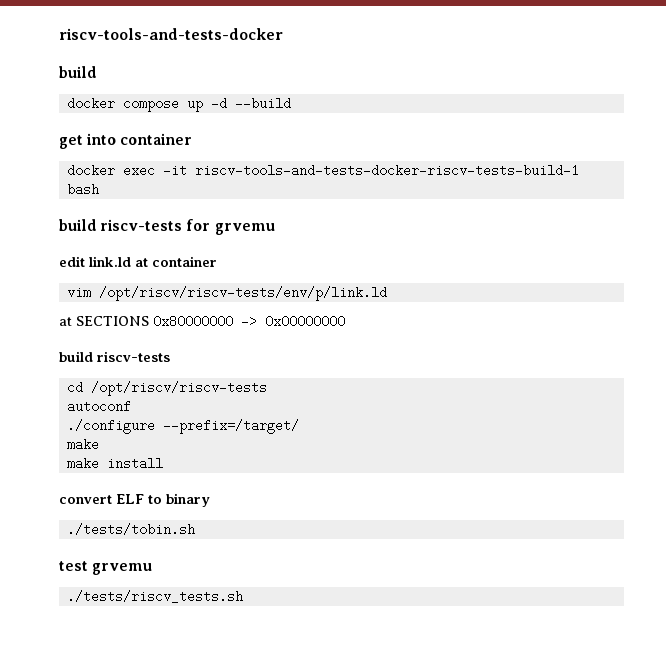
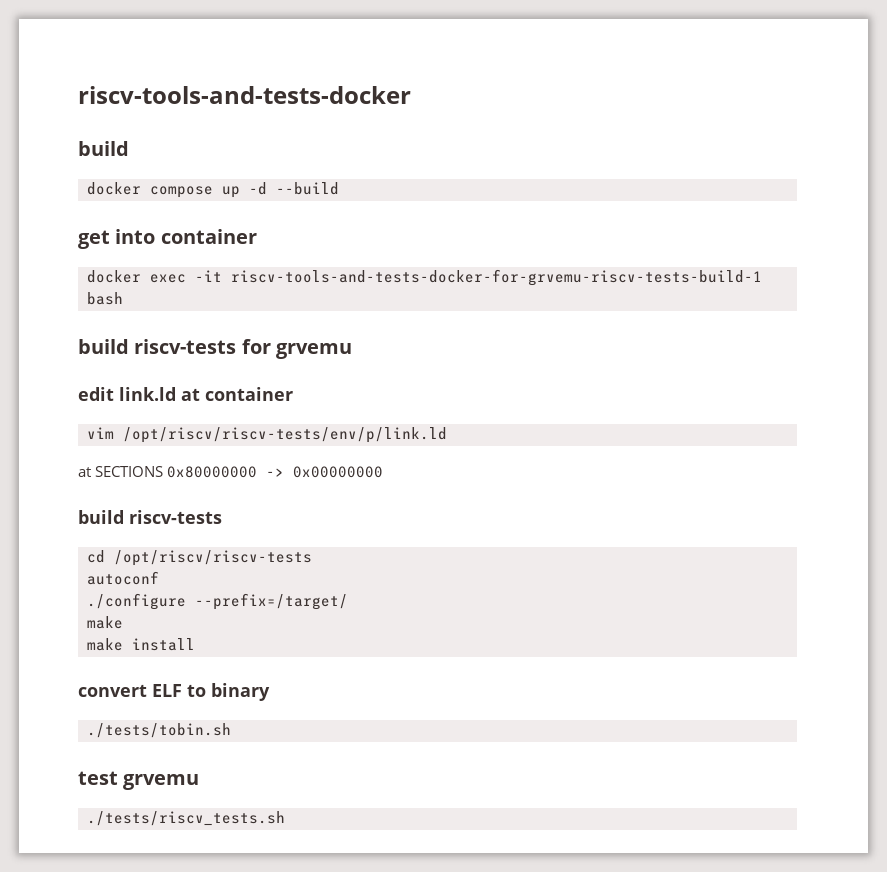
[195,164,580,177] riscv-tools-and-tests-docker-riscv-tests-build-1 -> [231,269,762,286] riscv-tools-and-tests-docker-for-grvemu-riscv-tests-build-1

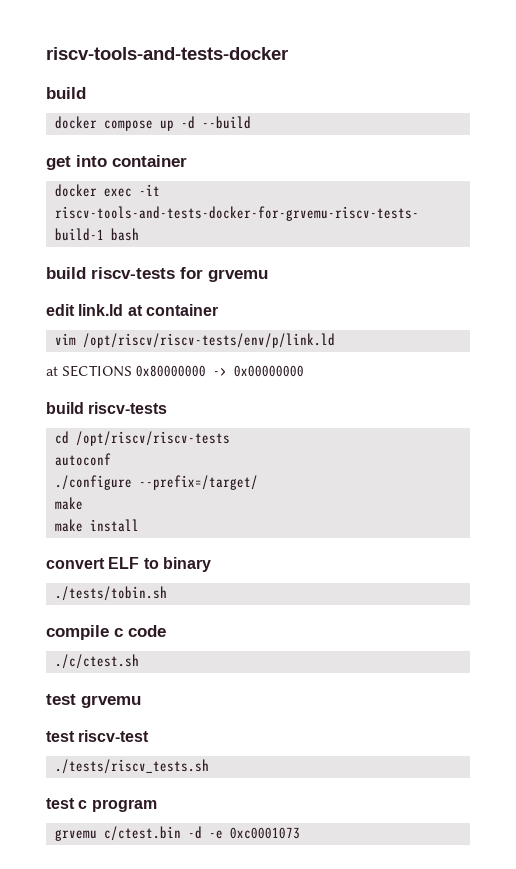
(231, 730) none -> [46,625,166,640] [55,654,140,669] // compile c code // ./c/ctest.sh
(200, 782) none -> [46,730,150,742] // test riscv-test
(285, 818) none -> [46,798,157,812] [55,826,301,841] // test c program // grvemu c/ctest.bin -d -e 0xc0001073

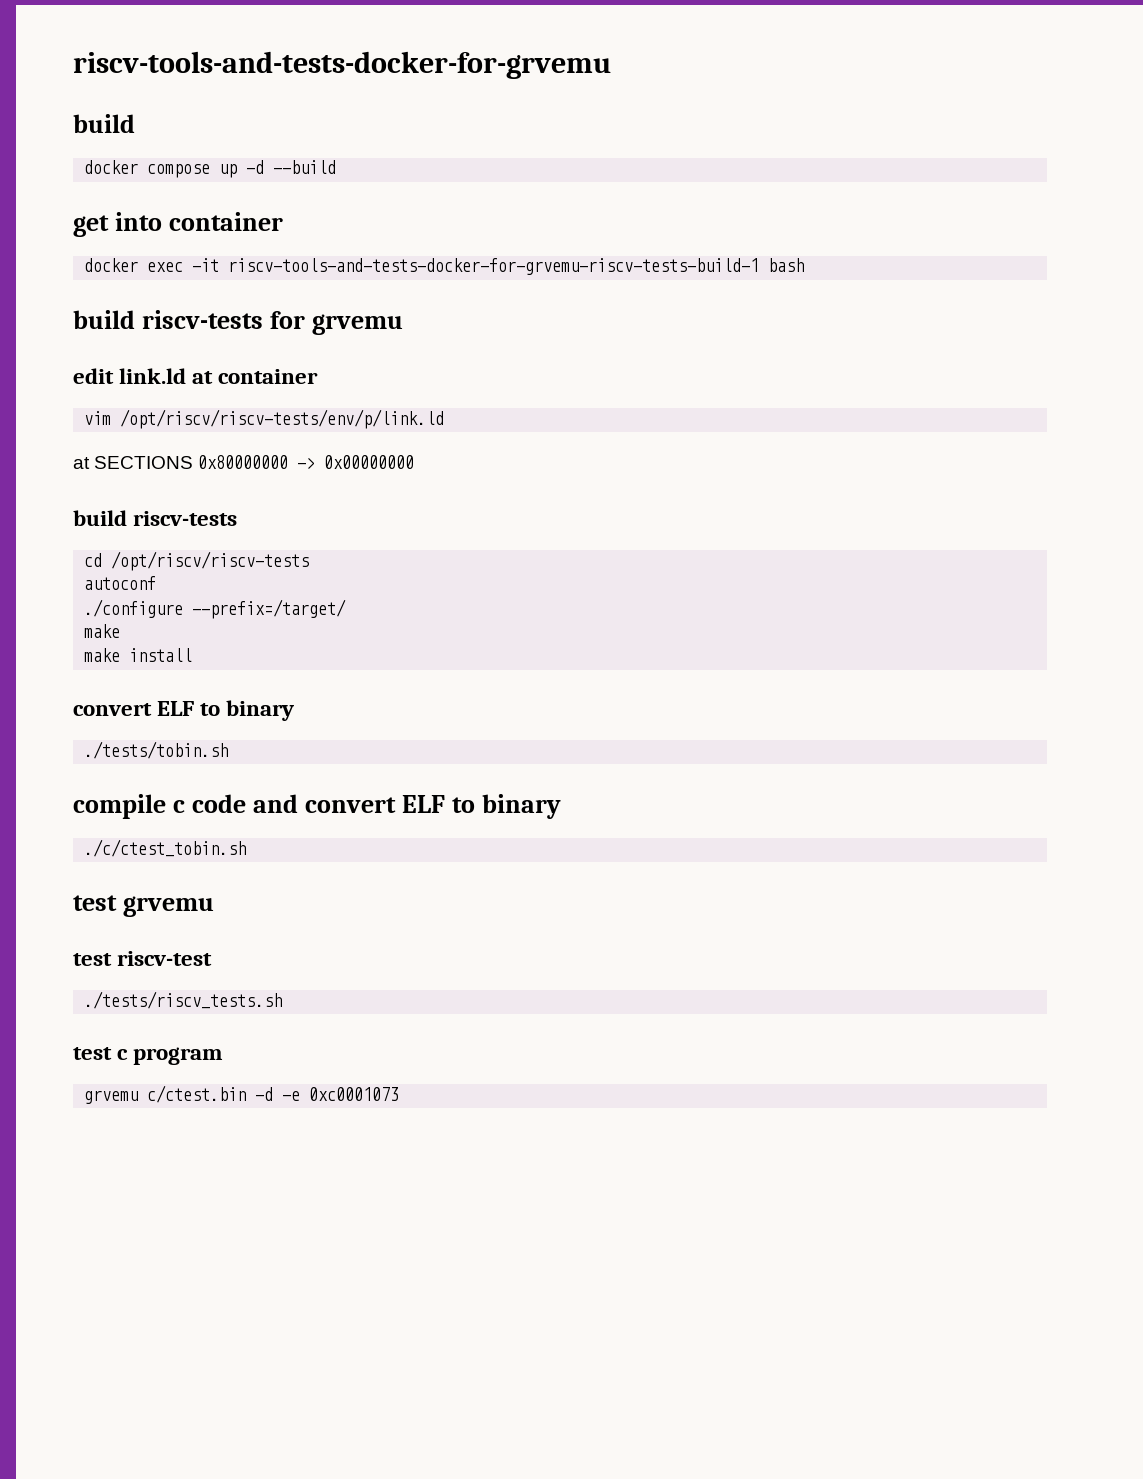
[46,47,288,60] riscv-tools-and-tests-docker -> [73,51,611,79] riscv-tools-and-tests-docker-for-grvemu
[55,654,140,669] // ./c/ctest.sh -> [253,794,562,819] [84,839,247,857] and convert ELF to binary // ./c/ctest_tobin.sh

